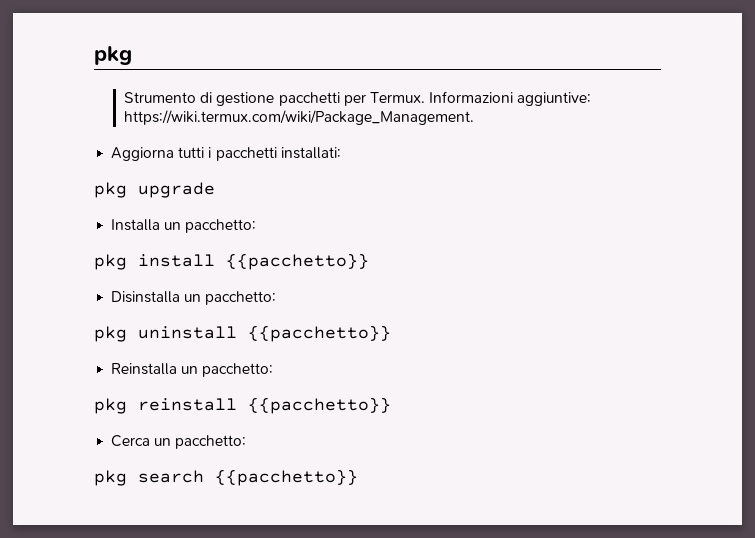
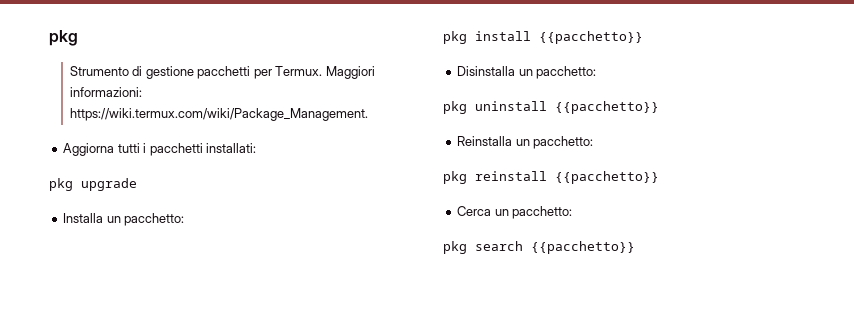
[429,91,592,106] Informazioni aggiuntive: -> [325,66,375,79] [69,87,142,97] Maggiori informazioni:

